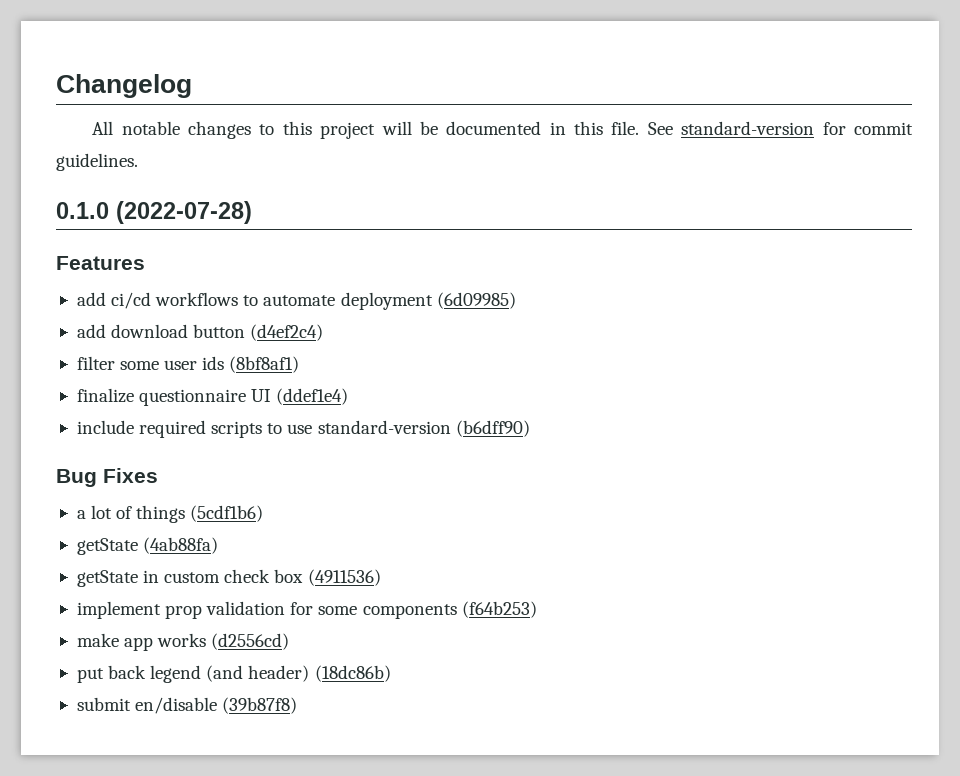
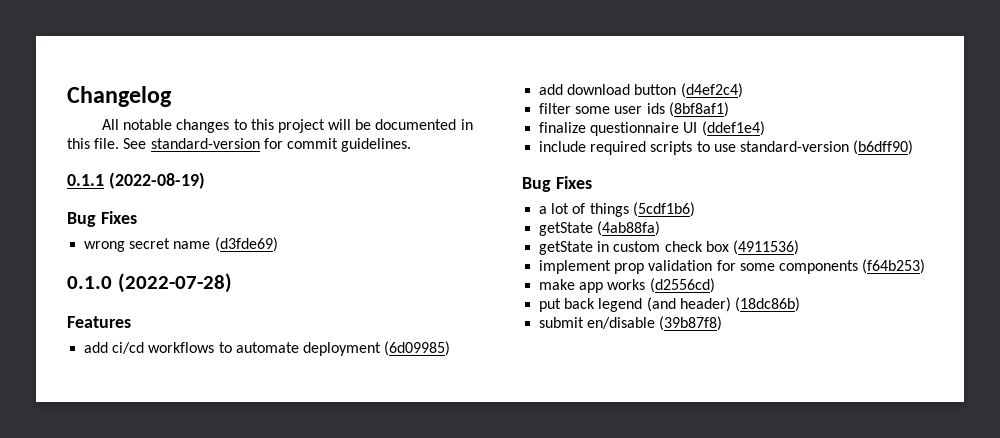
(138, 162) none -> [67,172,205,189] [67,211,137,227] [84,237,278,252] // 0.1.1 (2022-08-19) // Bug Fixes // wrong secret name (d3fde69)

